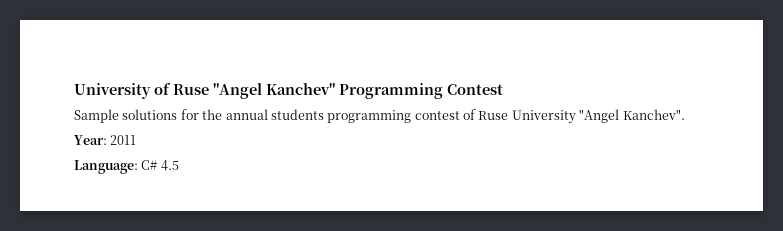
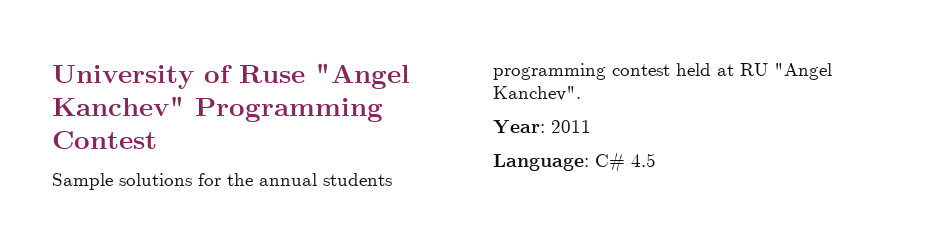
[463,109,576,124] of Ruse University -> [676,63,768,76] held at RU

